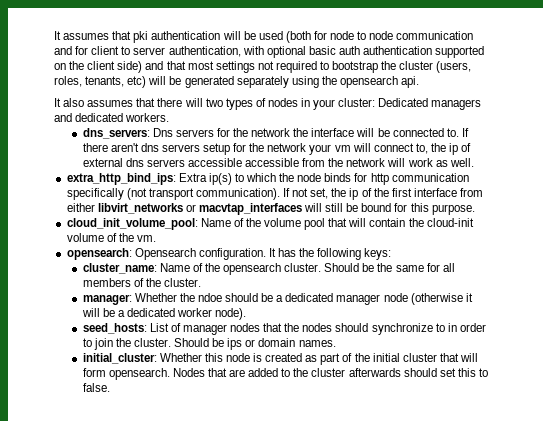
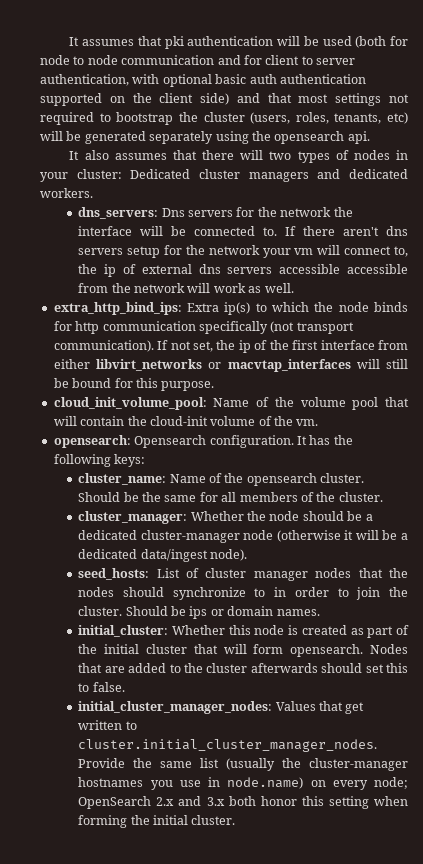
(429, 102) none -> [199,169,240,179] cluster
[82,294,132,305] manager: -> [78,511,188,524] cluster_manager:
[197,293,222,302] ndoe -> [269,511,300,521] node
[336,294,381,305] manager -> [140,530,240,543] cluster-manager
[177,308,213,317] worker -> [140,549,208,562] data/ingest
(181, 327) none -> [205,568,247,578] cluster
(110, 387) none -> [78,701,365,714] [78,720,137,730] [78,739,378,752] [78,758,409,771] [78,777,408,790] [78,796,409,809] [78,815,236,828] // initial_cluster_manager_nodes: Values that get written to cluster.initial_cluster_manager_nodes. Provide the same list (usually the cluster-manager hostnames you use in node.name) on every node; OpenSearch 2.x and 3.x both honor this setting when forming the initial cluster.

